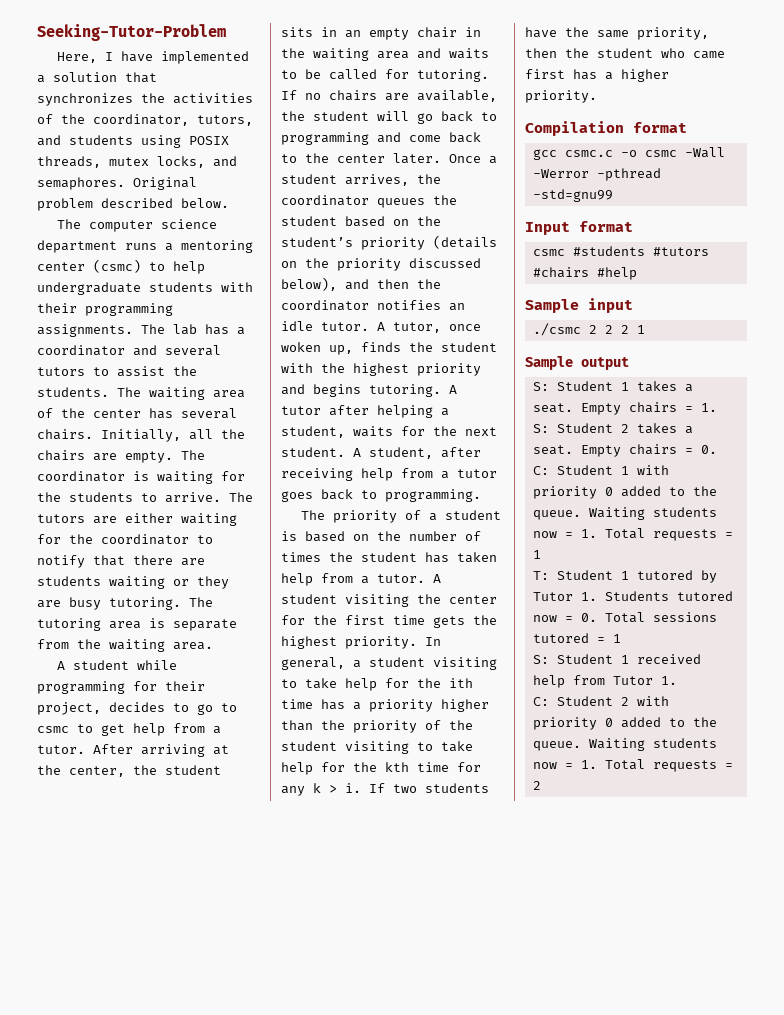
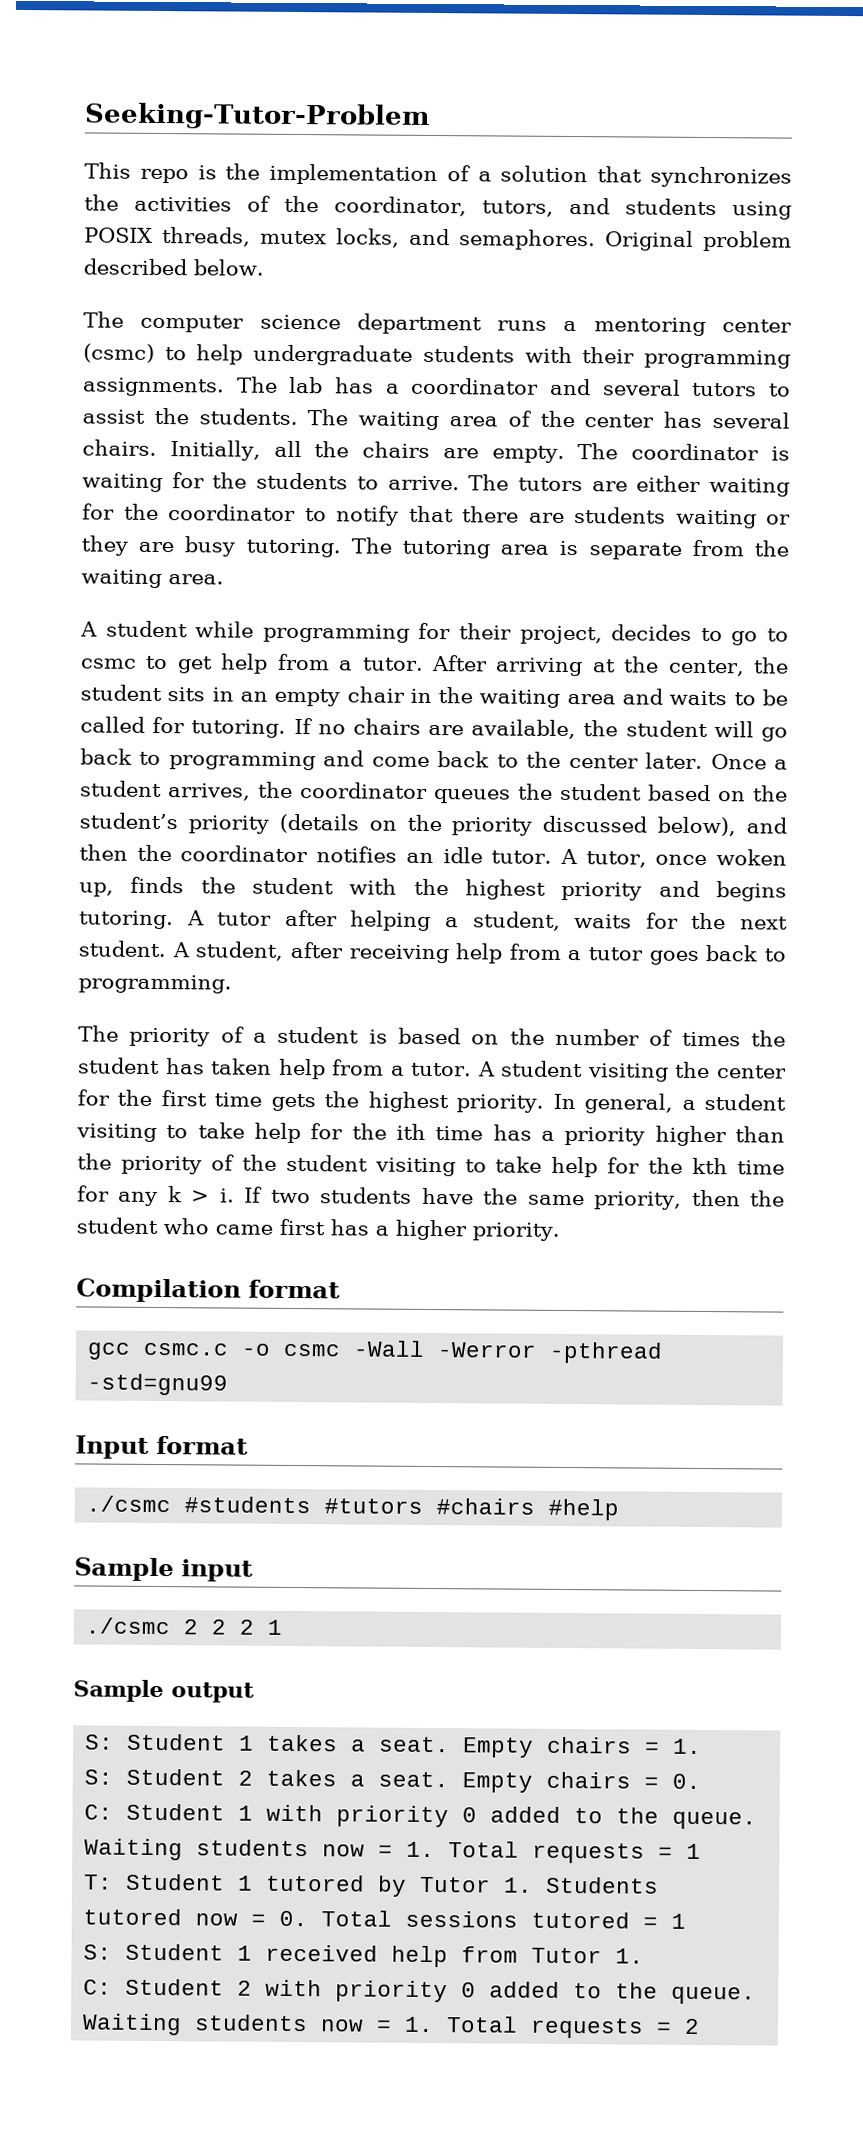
[57,51,250,64] Here, I have implemented -> [84,162,471,186] This repo is the implementation of
[532,249,565,256] csmc -> [86,1495,172,1513] ./csmc

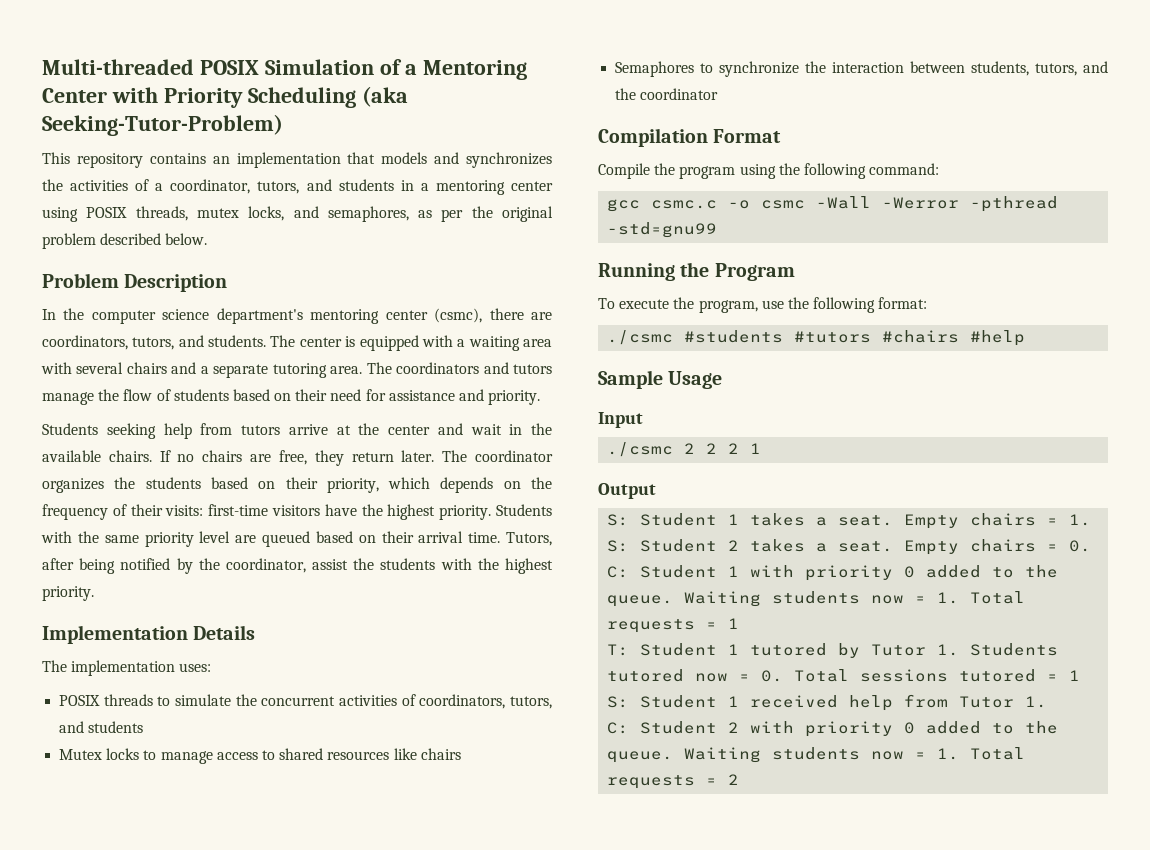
[84,102,431,130] [84,162,643,186] Seeking-Tutor-Problem // This repo is the implementation of a solution that -> [42,59,527,80] [42,86,408,108] [42,114,283,136] [42,152,460,168] Multi-threaded POSIX Simulation of a Mentoring Center with Priority Scheduling (aka Seeking-Tutor-Problem) // This repository contains an implementation that models and
[283,195,319,213] the -> [155,183,164,191] a
(718, 207) none -> [400,180,553,195] in a mentoring center
[459,229,792,252] [83,258,264,276] [83,311,792,336] [83,343,791,369] [82,376,791,397] [82,407,790,431] [82,439,790,463] [82,472,790,497] [82,503,791,529] [81,535,789,560] [81,569,224,589] [80,620,790,646] [80,653,789,677] [80,684,788,708] [80,716,788,742] [80,748,789,771] [80,780,788,804] [79,812,787,837] [79,844,787,868] [79,876,787,902] [79,909,789,931] [78,940,786,965] [78,974,232,994] [78,1025,787,1047] [77,1057,787,1082] [77,1089,787,1114] [76,1122,785,1147] [77,1153,785,1178] [77,1185,785,1210] [76,1217,560,1241] [76,1278,340,1303] semaphores. Original problem described below. // The computer science department runs a mentoring center (csmc) to help undergraduate students with their programming assignments. The lab has a coordinator and several tutors to assist the students. The waiting area of the center has several chairs. Initially, all the chairs are empty. The coordinator is waiting for the students to arrive. The tutors are either waiting for the coordinator to notify that there are students waiting or they are busy tutoring. The tutoring area is separate from the waiting area. // A student while programming for their project, decides to go to csmc to get help from a tutor. After arriving at the center, the student sits in an empty chair in the waiting area and waits to be called for tutoring. If no chairs are available, the student will go back to programming and come back to the center later. Once a student arrives, the coordinator queues the student based on the student’s priority (details on the priority discussed below), and then the coordinator notifies an idle tutor. A tutor, once woken up, finds the student with the highest priority and begins tutoring. A tutor after helping a student, waits for the next student. A student, after receiving help from a tutor goes back to programming. // The priority of a student is based on the number of times the student has taken help from a tutor. A student visiting the center for the first time gets the highest priority. In general, a student visiting to take help for the ith time has a priority higher than the priority of the student visiting to take help for the kth time for any k > i. If two students have the same priority, then the student who came first has a higher priority. // Compilation format -> [327,206,553,222] [42,233,208,249] [42,273,228,292] [42,308,552,324] [42,335,553,351] [41,362,552,378] [42,389,541,405] [42,423,552,439] [42,450,553,466] [42,477,552,493] [42,504,552,520] [41,531,552,547] [42,558,553,574] [42,586,94,601] [42,625,256,644] [42,660,212,676] [59,694,552,709] [59,721,144,733] [59,748,461,764] [615,61,1108,77] [615,88,719,100] [598,128,782,147] [598,163,940,179] semaphores, as per the original problem described below. // Problem Description // In the computer science department's mentoring center (csmc), there are coordinators, tutors, and students. The center is equipped with a waiting area with several chairs and a separate tutoring area. The coordinators and tutors manage the flow of students based on their need for assistance and priority. // Students seeking help from tutors arrive at the center and wait in the available chairs. If no chairs are free, they return later. The coordinator organizes the students based on their priority, which depends on the frequency of their visits: first-time visitors have the highest priority. Students with the same priority level are queued based on their arrival time. Tutors, after being notified by the coordinator, assist the students with the highest priority. // Implementation Details // The implementation uses: // POSIX threads to simulate the concurrent activities of coordinators, tutors, and students // Mutex locks to manage access to shared resources like chairs // Semaphores to synchronize the interaction between students, tutors, and the coordinator // Compilation Format // Compile the program using the following command:
[75,1435,248,1459] Input format -> [598,262,795,281] [598,297,928,313] Running the Program // To execute the program, use the following format:
[181,1559,253,1582] input -> [668,371,723,389] [598,412,643,428] Usage // Input
[73,1679,255,1703] Sample output -> [598,483,656,499] Output

